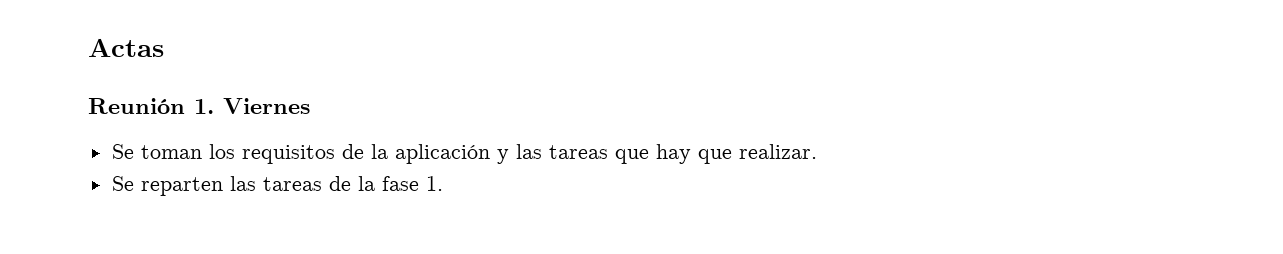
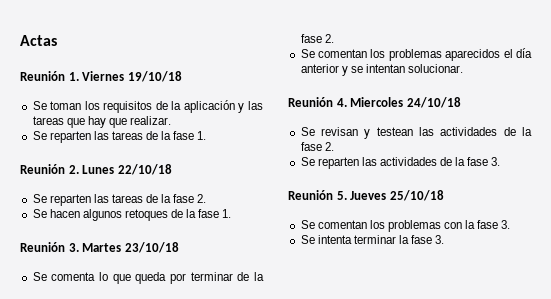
(310, 106) none -> [127,71,182,82] 19/10/18
(443, 183) none -> [20,164,172,175] [32,194,207,206] [32,209,232,221] [20,242,179,253] [32,272,264,284] [300,34,334,43] [300,48,532,61] [300,64,464,76] [288,97,461,108] [300,127,532,139] [300,142,334,151] [300,157,501,169] [288,190,444,201] [300,220,511,232] [300,235,445,244] // Reunión 2. Lunes 22/10/18 // Se reparten las tareas de la fase 2. // Se hacen algunos retoques de la fase 1. // Reunión 3. Martes 23/10/18 // Se comenta lo que queda por terminar de la fase 2. // Se comentan los problemas aparecidos el día anterior y se intentan solucionar. // Reunión 4. Miercoles 24/10/18 // Se revisan y testean las actividades de la fase 2. // Se reparten las actividades de la fase 3. // Reunión 5. Jueves 25/10/18 // Se comentan los problemas con la fase 3. // Se intenta terminar la fase 3.

